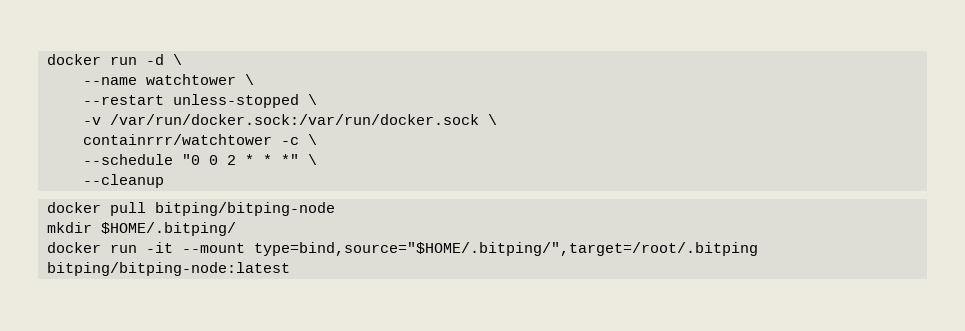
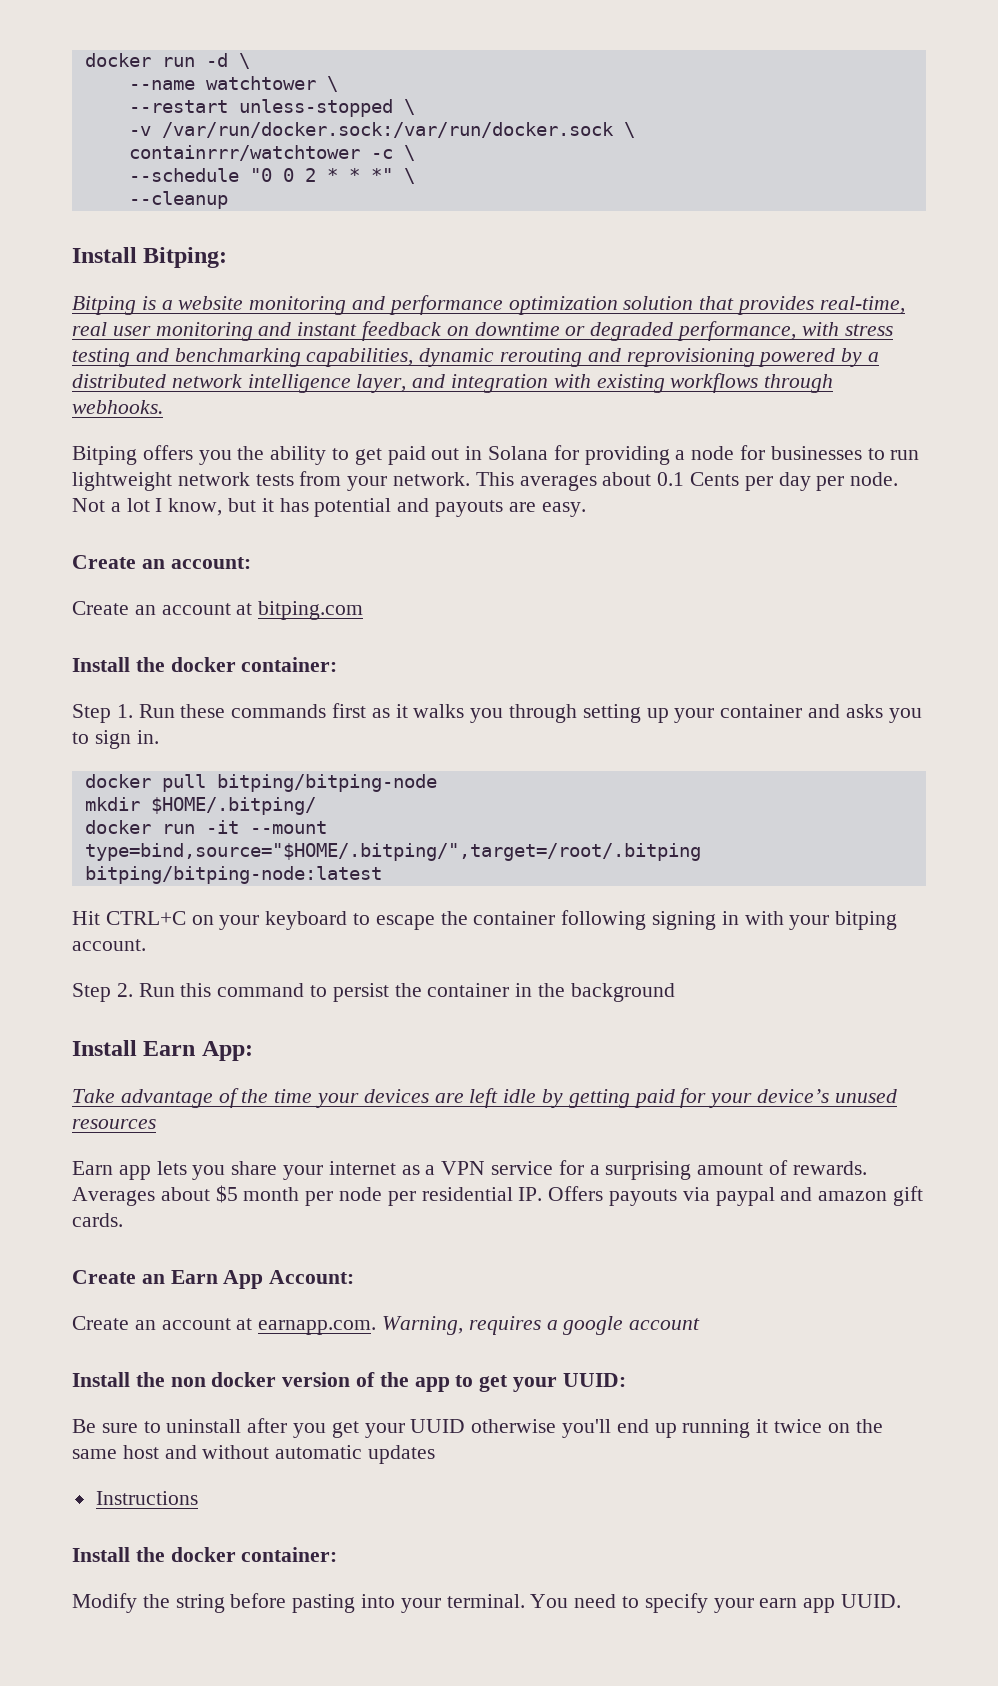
(164, 181) none -> [72,247,228,268] [72,295,905,315] [72,321,893,341] [72,348,880,367] [72,373,834,393] [72,400,163,414] [72,445,920,465] [72,471,899,491] [72,498,586,517] [72,555,251,569] [72,601,364,620] [72,657,338,672] [72,703,922,723] [72,730,159,749] // Install Bitping: // Bitping is a website monitoring and performance optimization solution that provides real-time, real user monitoring and instant feedback on downtime or degraded performance, with stress testing and benchmarking capabilities, dynamic rerouting and reprovisioning powered by a distributed network intelligence layer, and integration with existing workflows through webhooks. // Bitping offers you the ability to get paid out in Solana for providing a node for businesses to run lightweight network tests from your network. This averages about 0.1 Cents per day per node. Not a lot I know, but it has potential and payouts are easy. // Create an account: // Create an account at bitping.com // Install the docker container: // Step 1. Run these commands first as it walks you through setting up your container and asks you to sign in.
(290, 269) none -> [72,910,898,930] [72,939,146,951] [72,983,675,1002] [72,1040,253,1061] [72,1088,897,1108] [72,1119,156,1129] [72,1160,867,1180] [72,1185,924,1206] [72,1213,123,1227] [72,1270,355,1289] [72,1316,701,1335] [72,1372,626,1392] [72,1418,883,1438] [72,1445,436,1464] [95,1491,198,1505] [72,1547,338,1562] [72,1593,902,1613] // Hit CTRL+C on your keyboard to escape the container following signing in with your bitping account. // Step 2. Run this command to persist the container in the background // Install Earn App: // Take advantage of the time your devices are left idle by getting paid for your device’s unused resources // Earn app lets you share your internet as a VPN service for a surprising amount of rewards. Averages about $5 month per node per residential IP. Offers payouts via paypal and amazon gift cards. // Create an Earn App Account: // Create an account at earnapp.com. Warning, requires a google account // Install the non docker version of the app to get your UUID: // Be sure to uninstall after you get your UUID otherwise you'll end up running it twice on the same host and without automatic updates // Instructions // Install the docker container: // Modify the string before pasting into your terminal. You need to specify your earn app UUID.

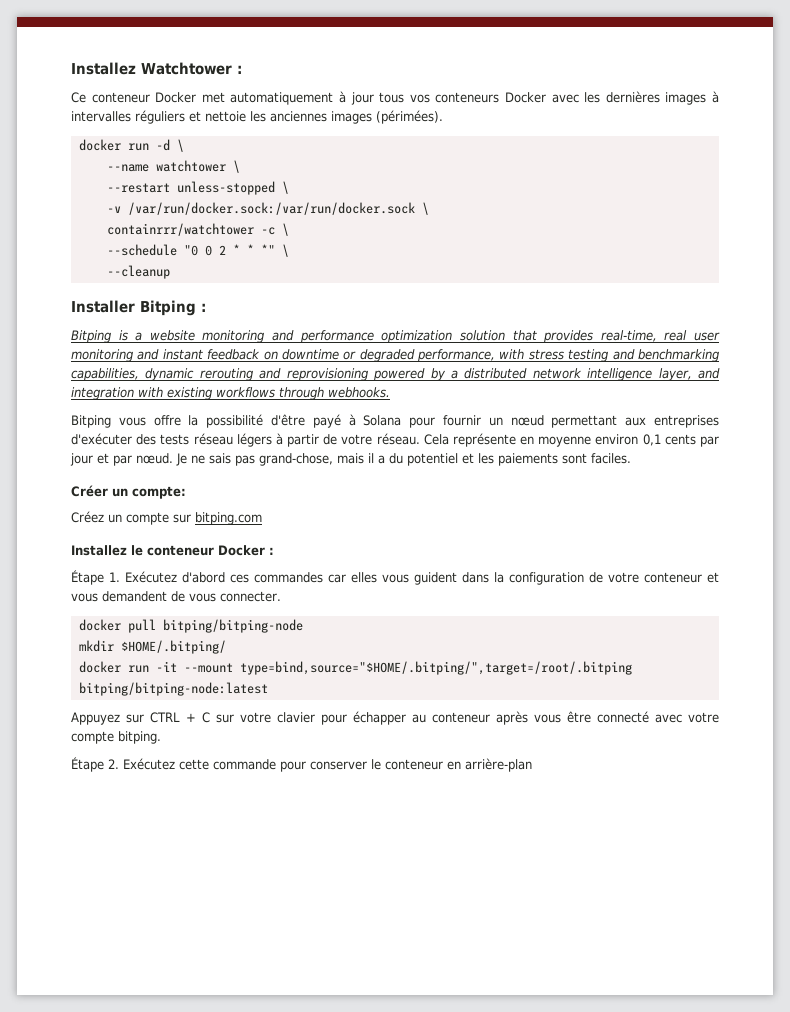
(84, 60) none -> [71,62,242,75] [71,91,720,105] [71,110,443,124] Installez Watchtower : // Ce conteneur Docker met automatiquement à jour tous vos conteneurs Docker avec les dernières images à intervalles réguliers et nettoie les anciennes images (périmées). //
[72,247,228,268] Install Bitping: -> [71,300,206,316] Installer Bitping :
[142,445,920,465] [72,471,899,491] [72,498,586,517] [72,555,251,569] [72,601,364,620] [72,657,338,672] [72,703,922,723] [72,730,159,749] offers you the ability to get paid out in Solana for providing a node for businesses to run lightweight network tests from your network. This averages about 0.1 Cents per day per node. Not a lot I know, but it has potential and payouts are easy. // Create an account: // Create an account at bitping.com // Install the docker container: // Step 1. Run these commands first as it walks you through setting up your container and asks you to sign in. -> [118,414,719,428] [71,433,719,447] [70,453,631,466] [71,485,186,499] [71,511,262,525] [71,545,274,556] [71,570,719,585] [71,591,281,602] vous offre la possibilité d'être payé à Solana pour fournir un nœud permettant aux entreprises d'exécuter des tests réseau légers à partir de votre réseau. Cela représente en moyenne environ 0,1 cents par jour et par nœud. Je ne sais pas grand-chose, mais il a du potentiel et les paiements sont faciles. // Créer un compte: // Créez un compte sur bitping.com // Installez le conteneur Docker : // Étape 1. Exécutez d'abord ces commandes car elles vous guident dans la configuration de votre conteneur et vous demandent de vous connecter.
[72,910,898,930] [72,939,146,951] [72,983,675,1002] [72,1040,253,1061] [72,1088,897,1108] [72,1119,156,1129] [72,1160,867,1180] [72,1185,924,1206] [72,1213,123,1227] [72,1270,355,1289] [72,1316,701,1335] [72,1372,626,1392] [72,1418,883,1438] [72,1445,436,1464] [95,1491,198,1505] [72,1547,338,1562] [72,1593,902,1613] Hit CTRL+C on your keyboard to escape the container following signing in with your bitping account. // Step 2. Run this command to persist the container in the background // Install Earn App: // Take advantage of the time your devices are left idle by getting paid for your device’s unused resources // Earn app lets you share your internet as a VPN service for a surprising amount of rewards. Averages about $5 month per node per residential IP. Offers payouts via paypal and amazon gift cards. // Create an Earn App Account: // Create an account at earnapp.com. Warning, requires a google account // Install the non docker version of the app to get your UUID: // Be sure to uninstall after you get your UUID otherwise you'll end up running it twice on the same host and without automatic updates // Instructions // Install the docker container: // Modify the string before pasting into your terminal. You need to specify your earn app UUID. -> [71,711,719,725] [71,731,161,744] [71,757,532,772] Appuyez sur CTRL + C sur votre clavier pour échapper au conteneur après vous être connecté avec votre compte bitping. // Étape 2. Exécutez cette commande pour conserver le conteneur en arrière-plan

